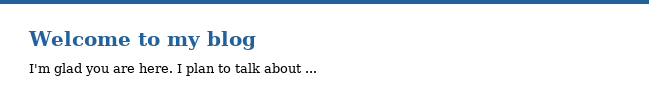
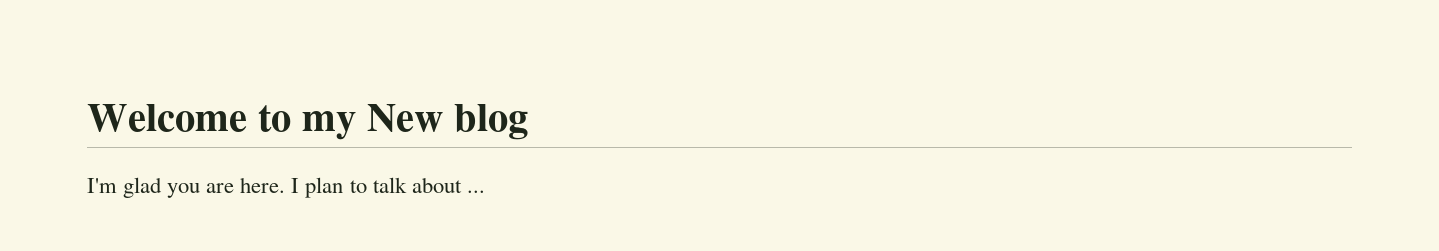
(201, 43) none -> [366,104,443,132] New

